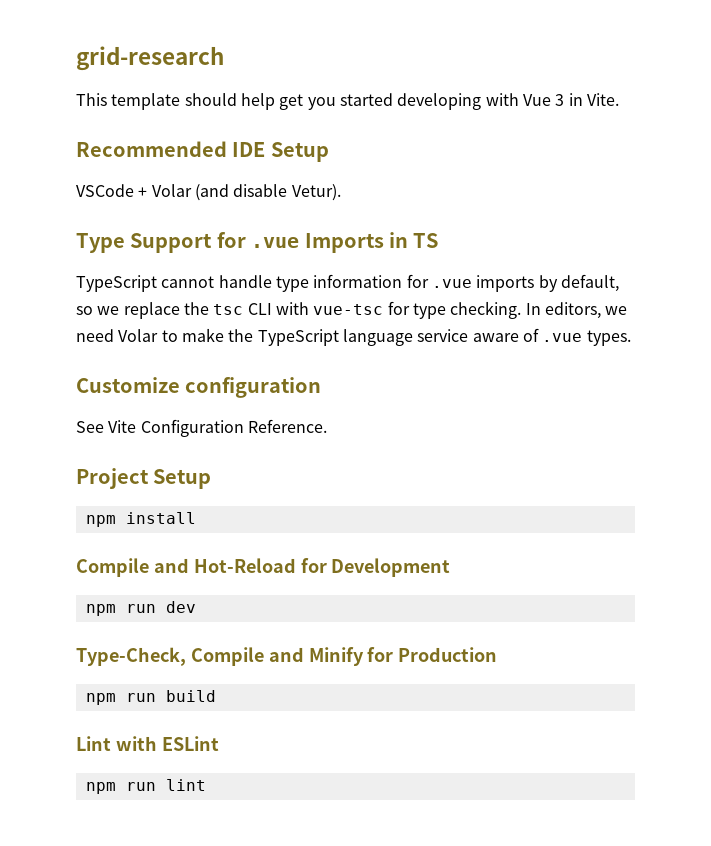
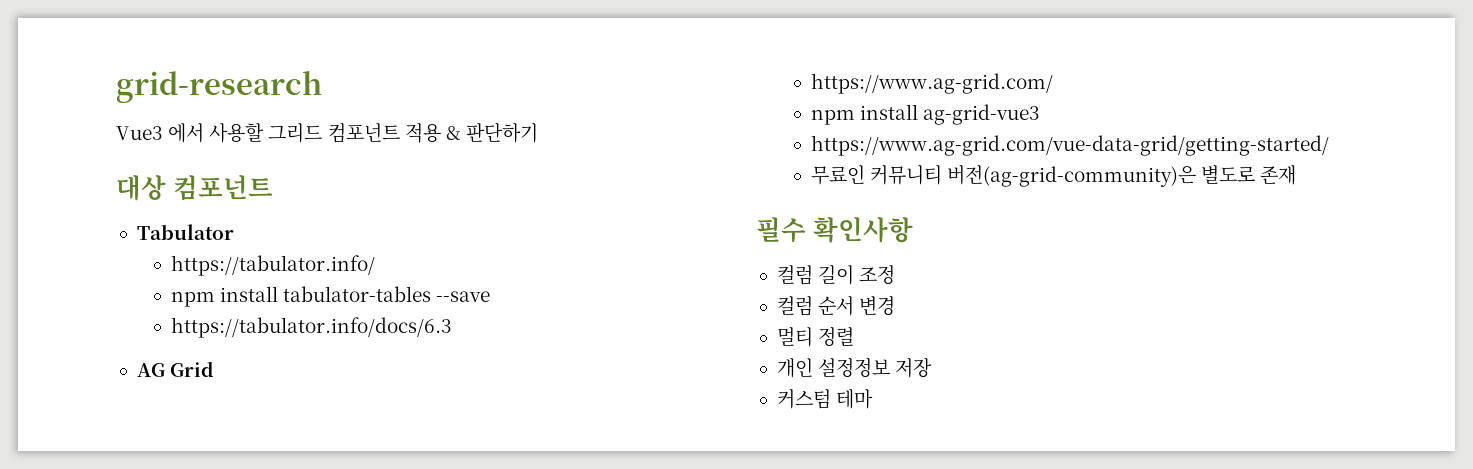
[76,93,619,110] [76,141,329,162] [76,184,341,201] [76,232,439,253] [76,274,619,292] [76,301,628,319] [76,328,631,346] [76,377,322,398] [76,419,327,437] [76,468,212,489] [85,512,196,527] [76,558,451,577] [85,601,196,616] [76,647,498,666] [85,690,216,705] [76,736,219,751] [85,779,206,794] This template should help get you started developing with Vue 3 in Vite. // Recommended IDE Setup // VSCode + Volar (and disable Vetur). // Type Support for .vue Imports in TS // TypeScript cannot handle type information for .vue imports by default, so we replace the tsc CLI with vue-tsc for type checking. In editors, we need Volar to make the TypeScript language service aware of .vue types. // Customize configuration // See Vite Configuration Reference. // Project Setup // npm install // Compile and Hot-Reload for Development // npm run dev // Type-Check, Compile and Minify for Production // npm run build // Lint with ESLint // npm run lint -> [116,123,538,143] [116,175,273,201] [136,224,234,240] [170,255,375,276] [170,286,491,307] [170,317,452,338] [136,361,215,377] [810,73,1053,94] [810,104,1040,125] [810,135,1329,156] [810,165,1297,187] [756,217,913,243] [776,265,896,285] [776,296,896,316] [776,327,855,347] [776,358,933,378] [776,389,874,409] Vue3 에서 사용할 그리드 컴포넌트 적용 & 판단하기 // 대상 컴포넌트 // Tabulator // https://tabulator.info/ // npm install tabulator-tables --save // https://tabulator.info/docs/6.3 // AG Grid // https://www.ag-grid.com/ // npm install ag-grid-vue3 // https://www.ag-grid.com/vue-data-grid/getting-started/ // 무료인 커뮤니티 버전(ag-grid-community)은 별도로 존재 // 필수 확인사항 // 컬럼 길이 조정 // 컬럼 순서 변경 // 멀티 정렬 // 개인 설정정보 저장 // 커스텀 테마

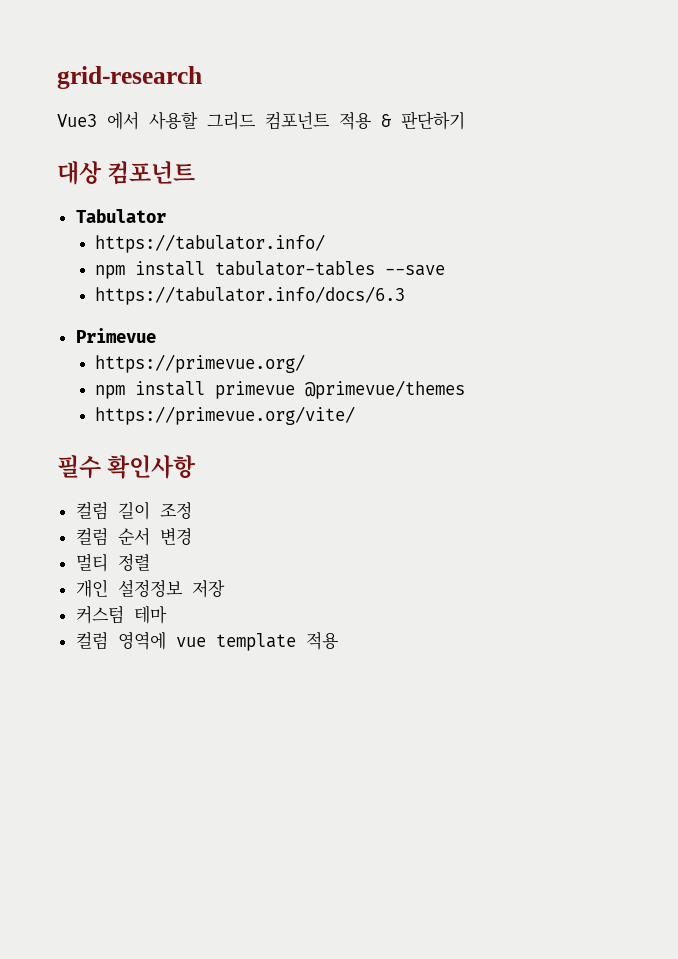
[136,361,215,377] [810,73,1053,94] [810,104,1040,125] [810,135,1329,156] [810,165,1297,187] AG Grid // https://www.ag-grid.com/ // npm install ag-grid-vue3 // https://www.ag-grid.com/vue-data-grid/getting-started/ // 무료인 커뮤니티 버전(ag-grid-community)은 별도로 존재 -> [75,328,156,343] [95,354,306,373] [95,380,466,399] [95,406,356,425] Primevue // https://primevue.org/ // npm install primevue @primevue/themes // https://primevue.org/vite/
(874, 399) none -> [75,632,339,651] // 컬럼 영역에 vue template 적용

